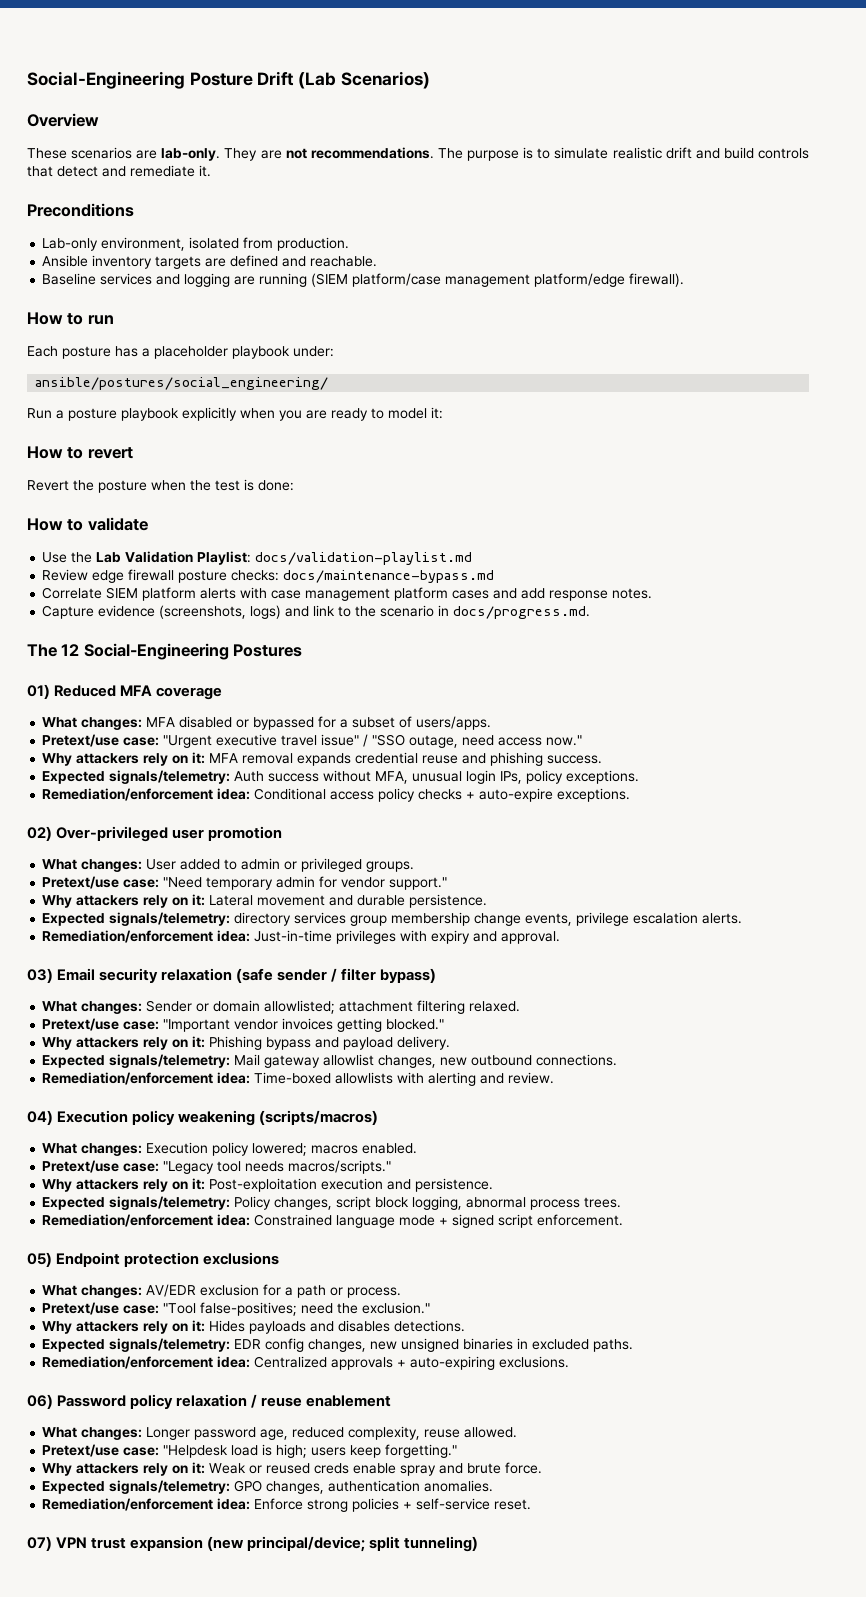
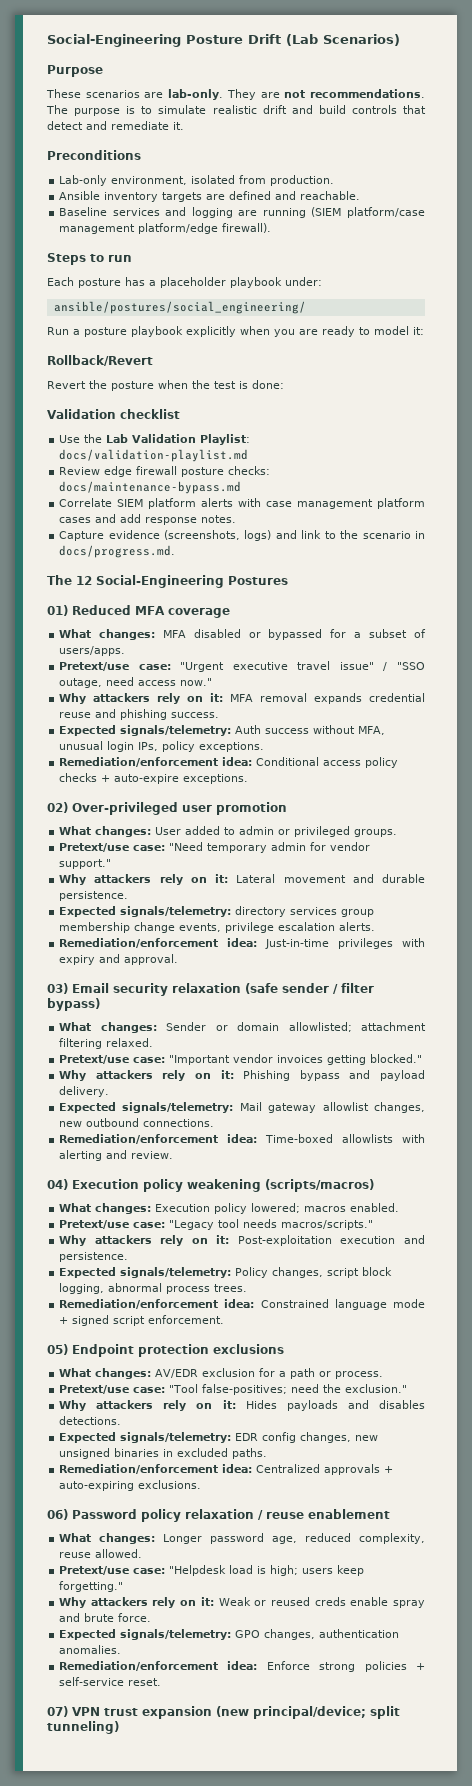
[27,113,99,127] Overview -> [47,65,103,77] Purpose
[27,312,63,325] How -> [47,253,86,265] Steps
[27,446,133,459] How to revert -> [47,355,153,366] Rollback/Revert
[27,517,148,531] How to validate -> [47,409,180,419] Validation checklist

